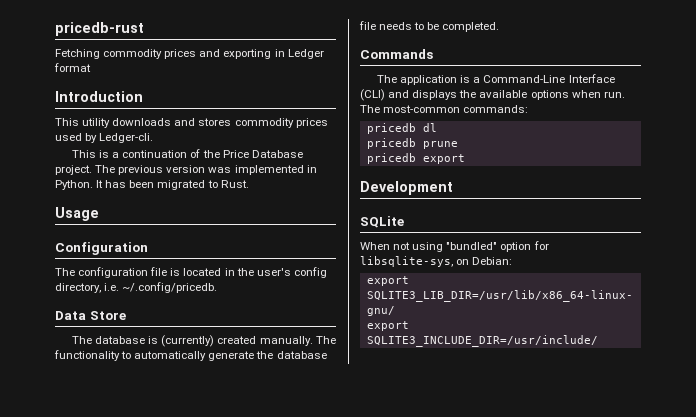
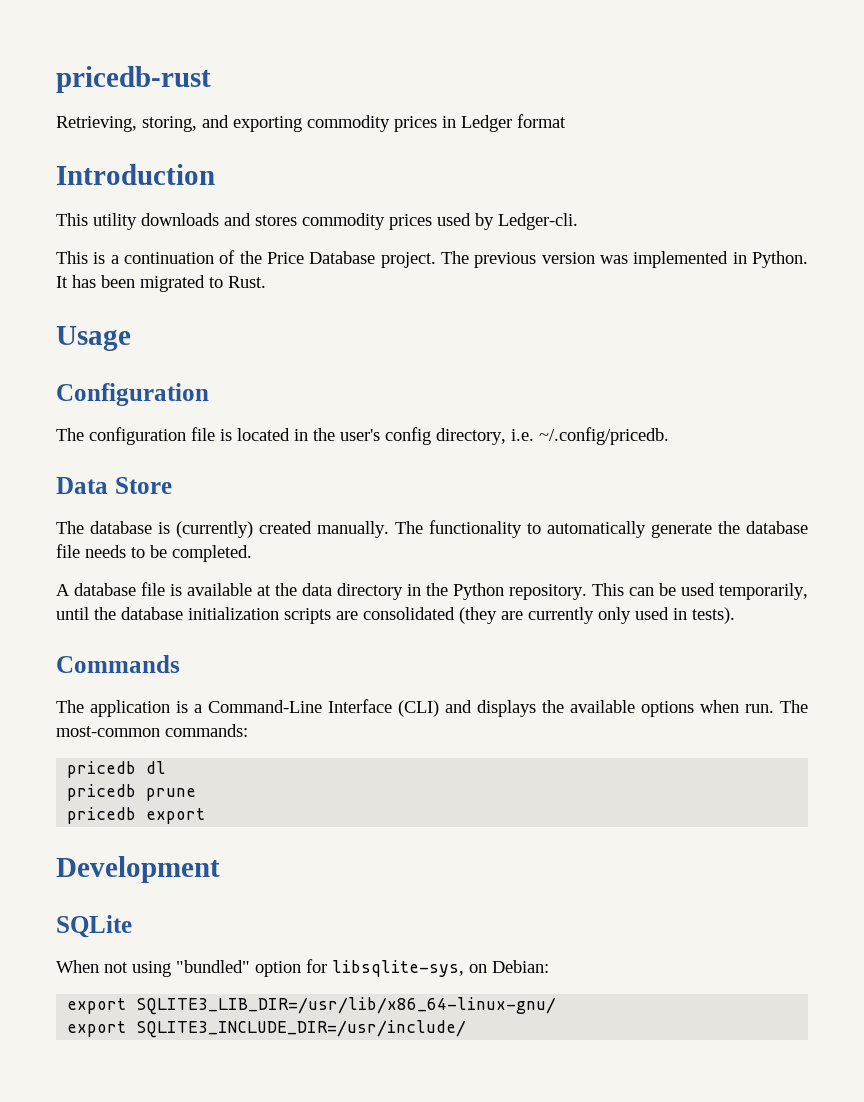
[55,49,272,59] Fetching commodity prices and exporting -> [56,115,437,132] Retrieving, storing, and exporting commodity prices
(500, 27) none -> [56,582,808,600] [56,607,735,624] // A database file is available at the data directory in the Python repository. This can be used temporarily, until the database initialization scripts are consolidated (they are currently only used in tests).

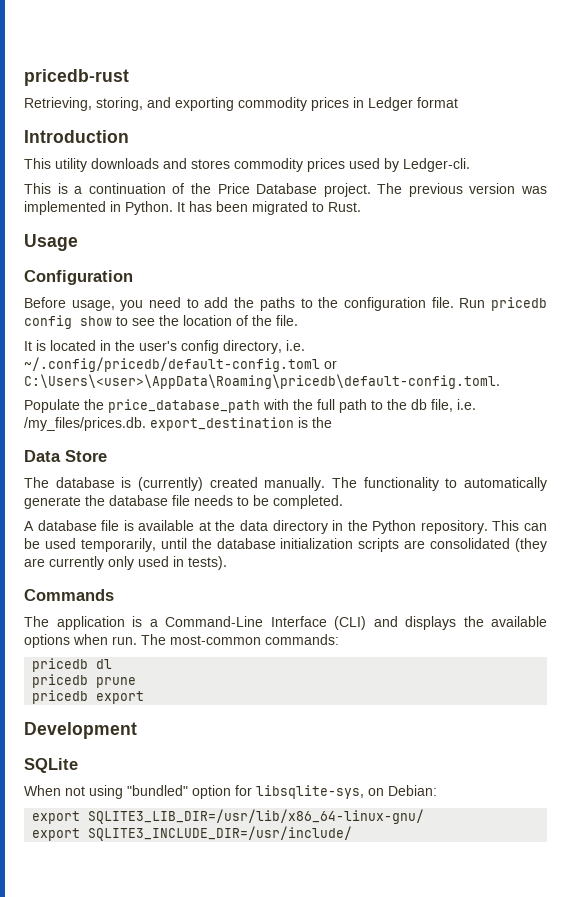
[56,427,215,445] The configuration file -> [24,297,547,311] [24,315,298,329] [24,341,32,351] Before usage, you need to add the paths to the configuration file. Run pricedb config show to see the location of the file. // It
[539,427,669,445] ~/.config/pricedb. -> [24,357,337,372] [24,374,500,389] [24,399,476,413] [24,417,332,431] ~/.config/pricedb/default-config.toml or C:\Users\<user>\AppData\Roaming\pricedb\default-config.toml. // Populate the price_database_path with the full path to the db file, i.e. /my_files/prices.db. export_destination is the

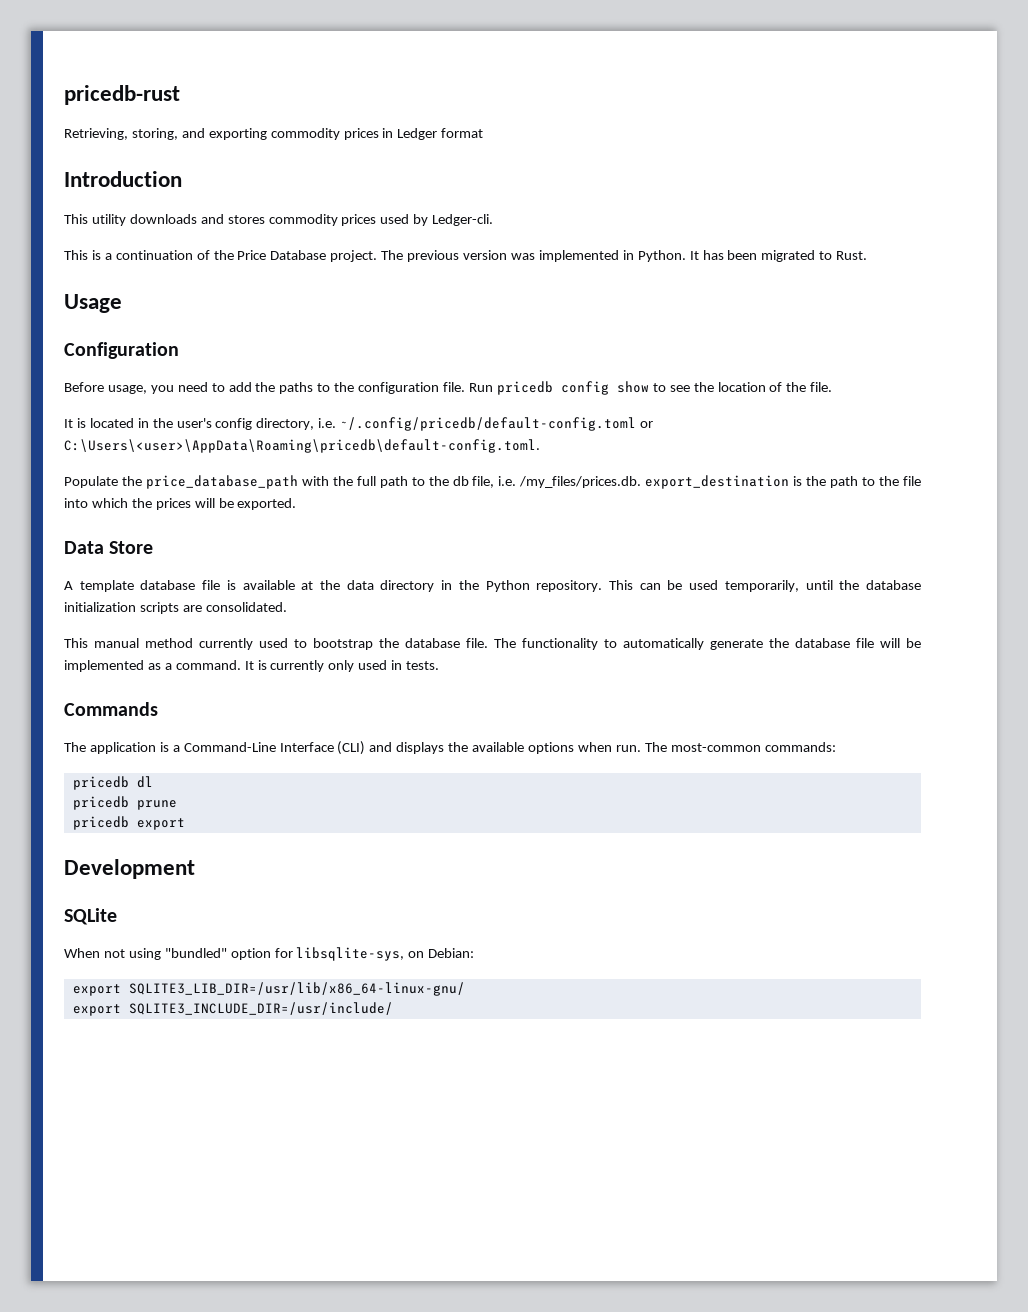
[24,450,107,462] [24,477,547,491] [24,495,343,509] // Data Store // The database is (currently) created manually. The functionality to automatically generate the database file needs to be completed. -> [830,476,922,488] [64,498,297,510] [64,541,154,554] path to the file into which the prices will be exported. // Data Store
(34, 526) none -> [79,580,134,592] template
[430,538,547,552] [24,558,45,567] consolidated (they are -> [205,602,287,612] [64,638,921,650] [64,660,267,672] consolidated. // This manual method currently used to bootstrap the database file. The functionality to automatically generate the database file will be implemented as a command. It is
[188,556,227,570] tests). -> [406,661,440,670] tests.

